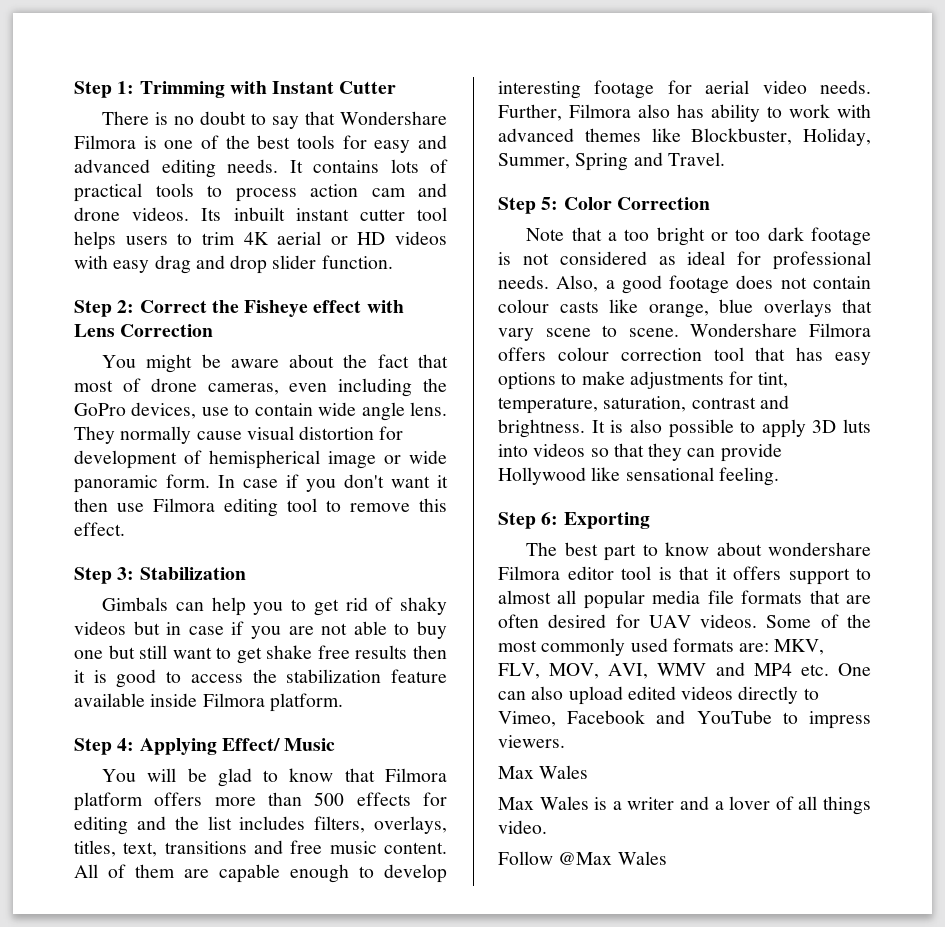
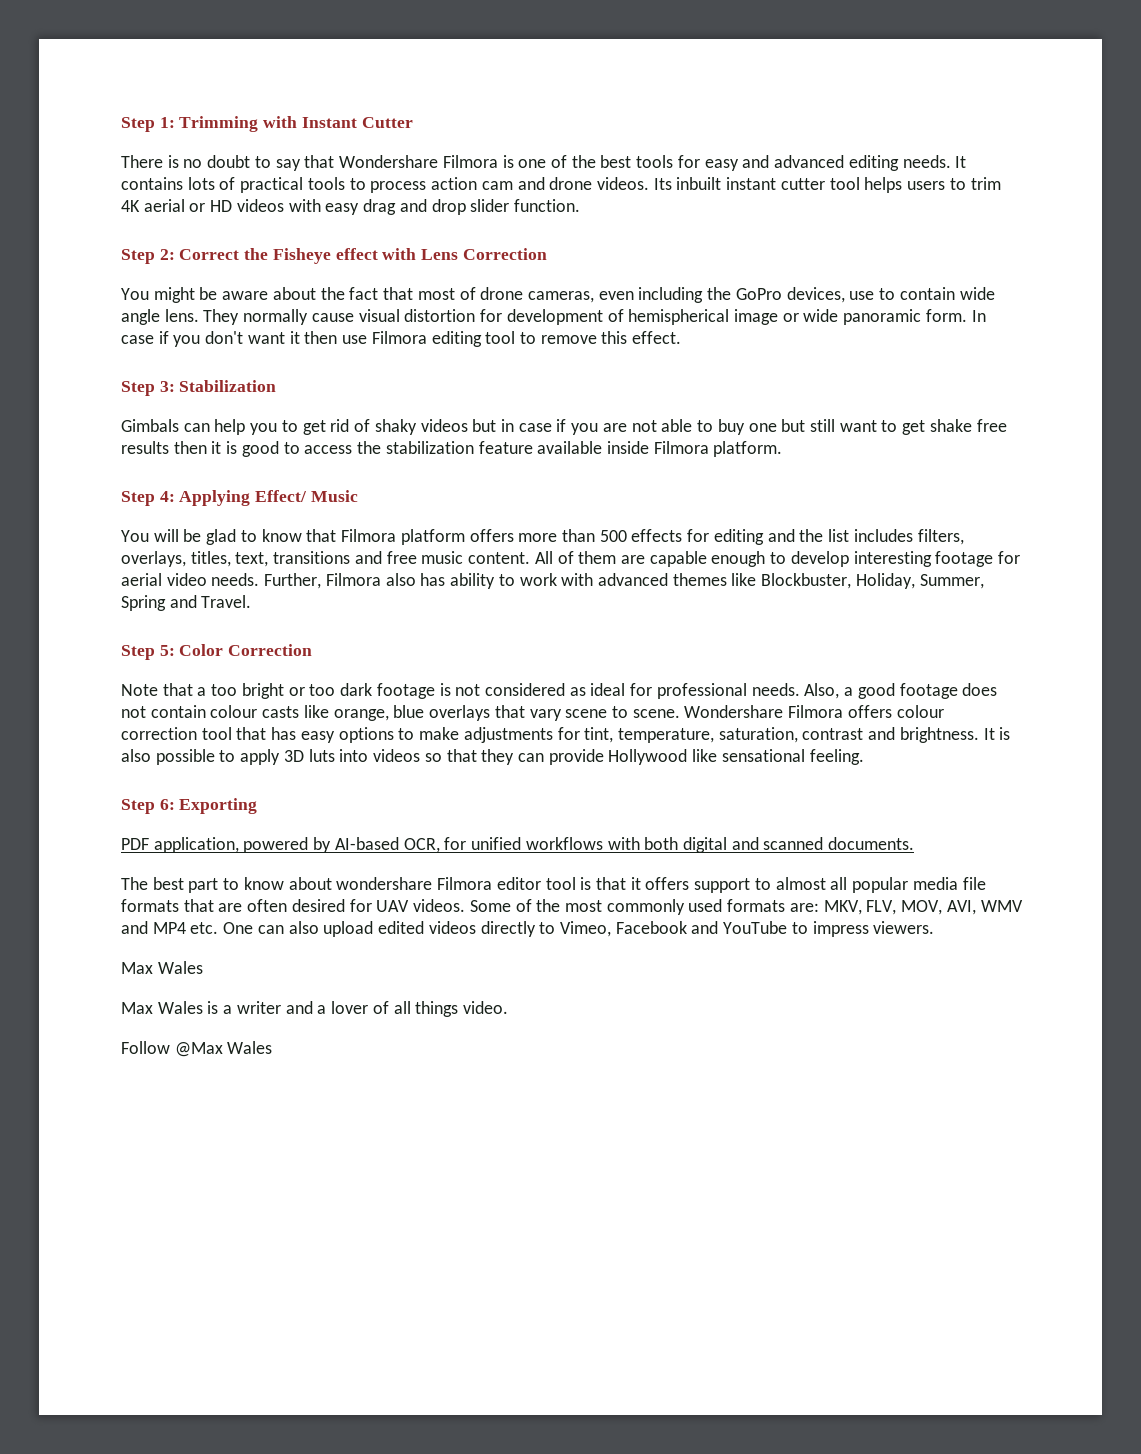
(650, 520) none -> [121,837,915,853] // PDF application, powered by AI-based OCR, for unified workflows with both digital and scanned documents.

